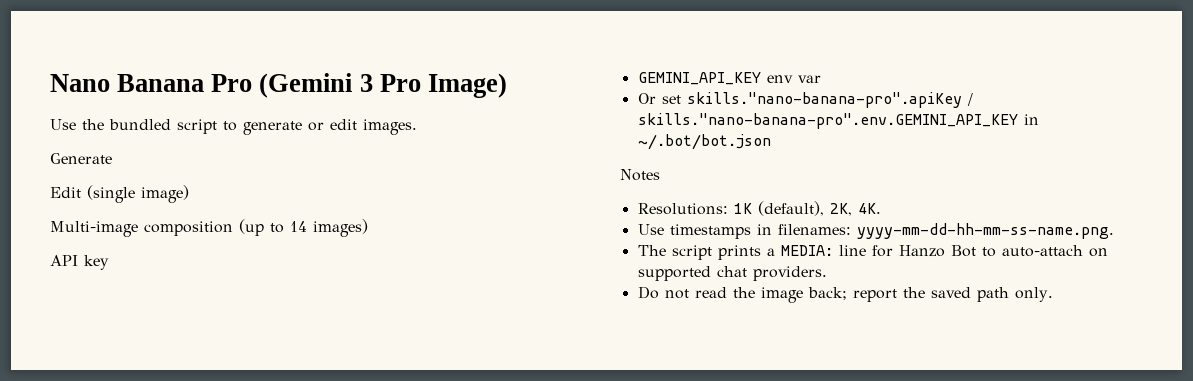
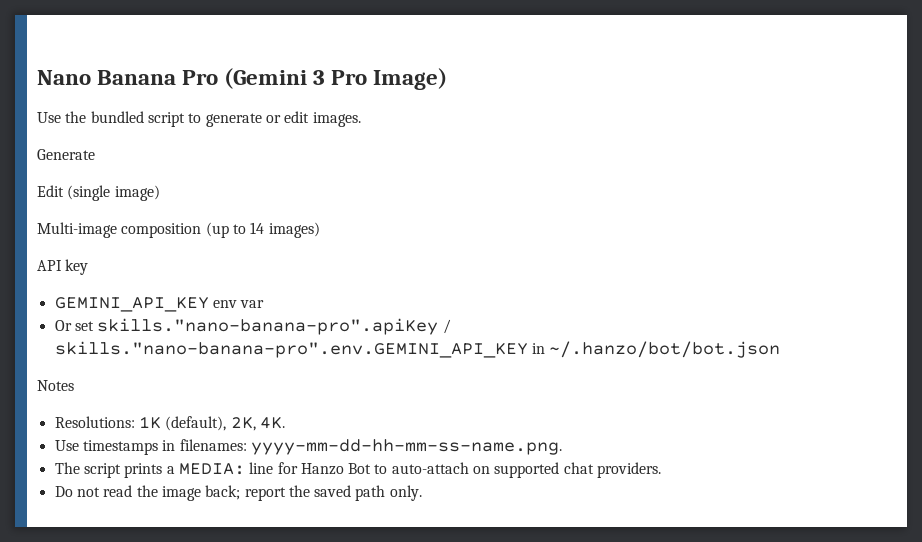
[637,134,771,150] ~/.bot/bot.json -> [549,341,781,358] ~/.hanzo/bot/bot.json

